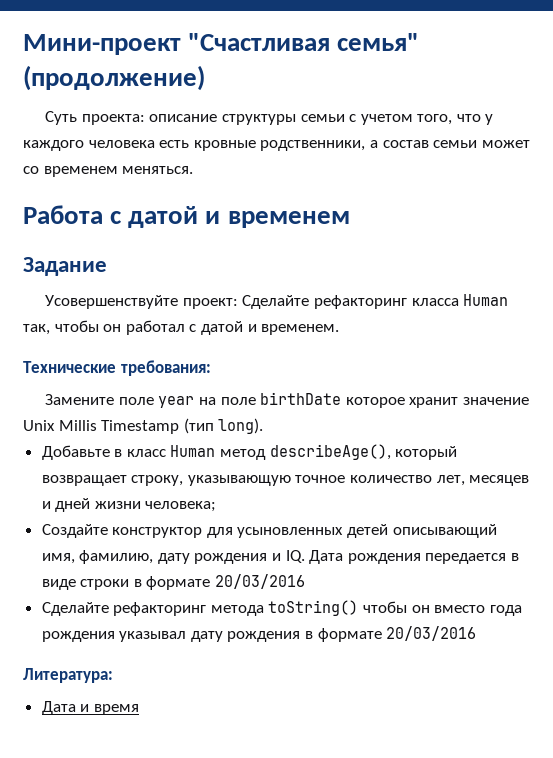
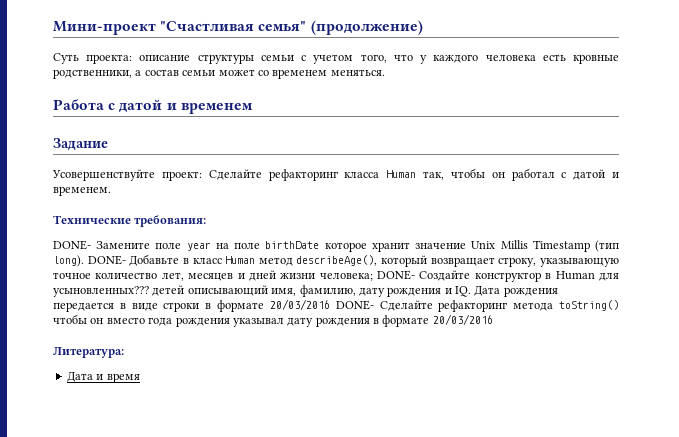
(211, 368) none -> [53,240,91,250] DONE-
(264, 426) // -> [87,255,126,265] DONE-
(217, 506) // -> [377,270,416,280] DONE-
[206,527,344,538] для усыновленных -> [545,271,619,281] [53,286,149,297] в Human для усыновленных???
(306, 581) // -> [335,300,374,310] DONE-

